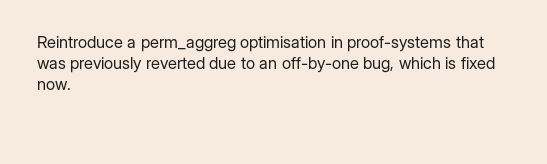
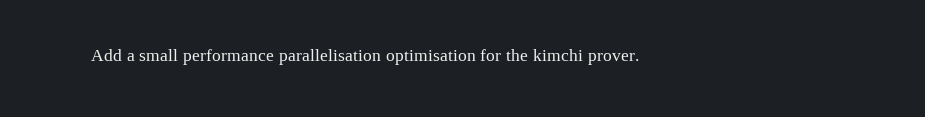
[37,36,484,52] [37,57,495,73] [37,81,71,90] Reintroduce a perm_aggreg optimisation in proof-systems that was previously reverted due to an off-by-one bug, which is fixed now. -> [91,49,639,65] Add a small performance parallelisation optimisation for the kimchi prover.

